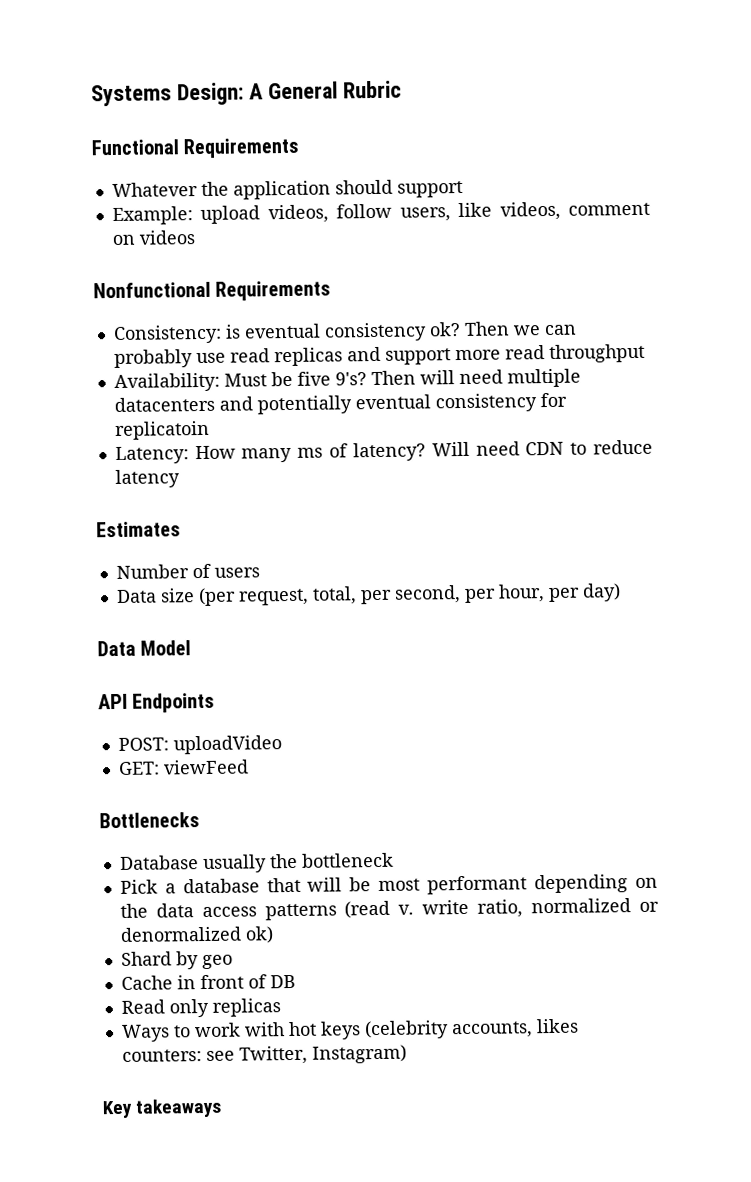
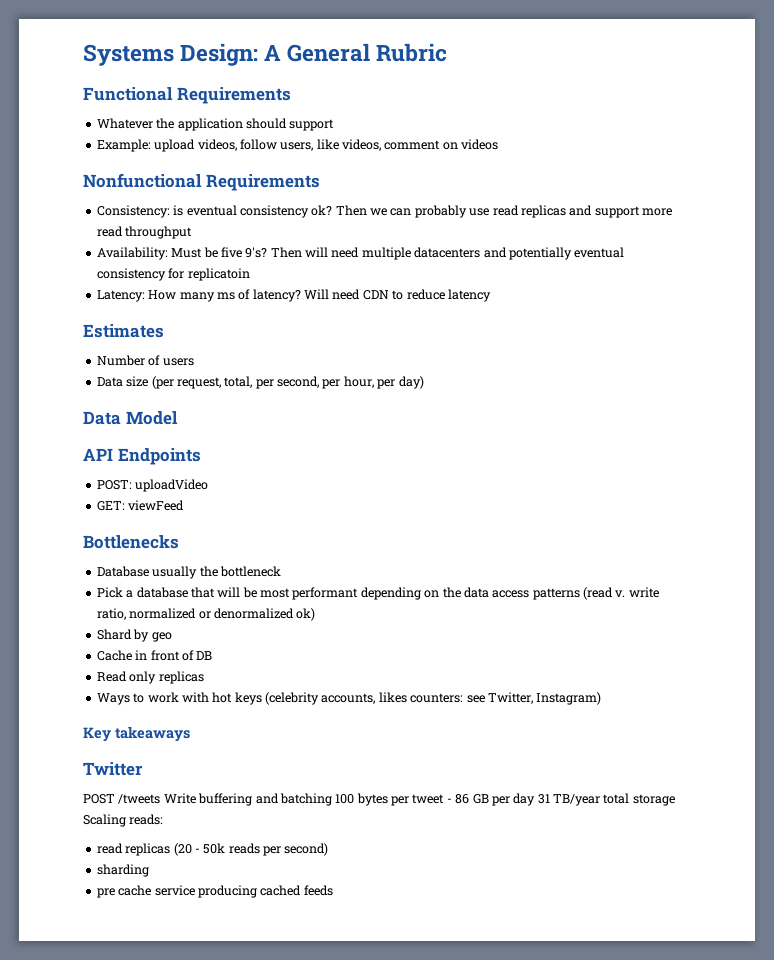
(223, 1108) none -> [83,762,143,776] [83,793,675,806] [83,814,164,827] [96,843,329,856] [96,864,149,877] [96,885,333,898] // Twitter // POST /tweets Write buffering and batching 100 bytes per tweet - 86 GB per day 31 TB/year total storage Scaling reads: // read replicas (20 - 50k reads per second) // sharding // pre cache service producing cached feeds

